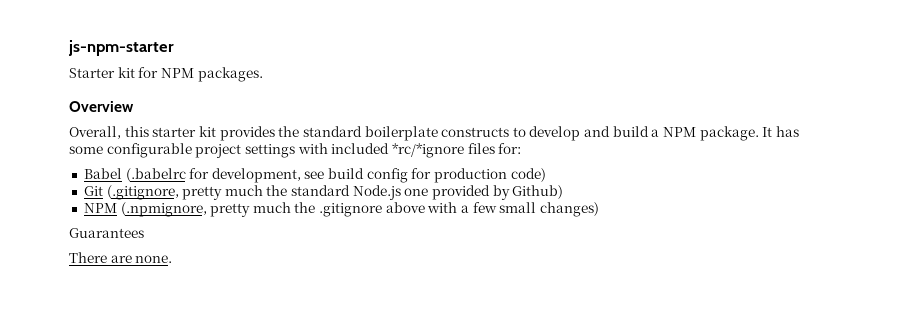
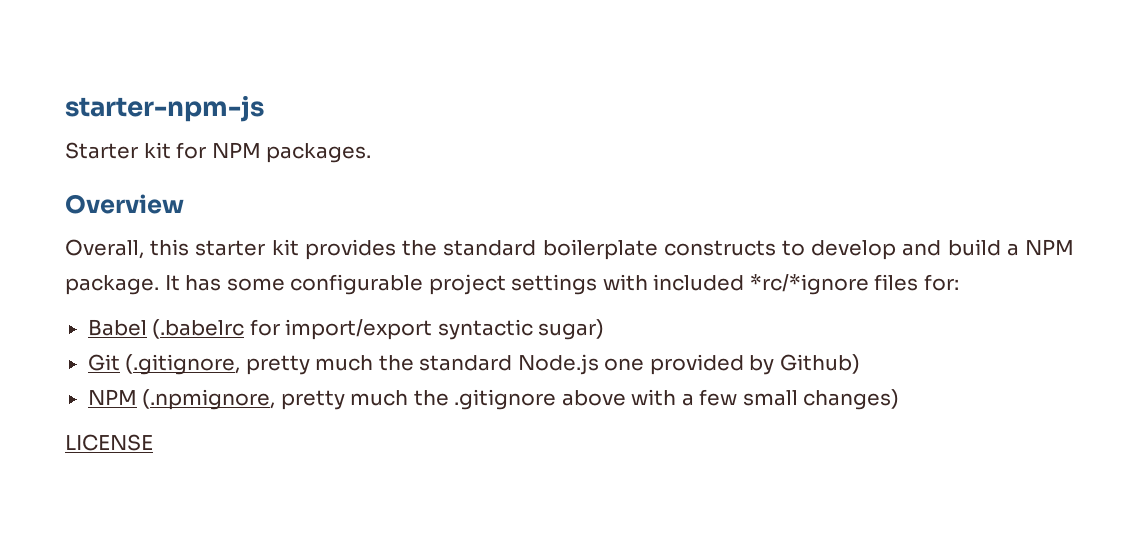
[68,40,174,56] js-npm-starter -> [65,95,264,122] starter-npm-js
[211,168,546,183] development, see build config for production code) -> [285,319,605,340] import/export syntactic sugar)
[69,228,144,238] [69,252,173,263] Guarantees // There are none. -> [65,434,153,451] LICENSE

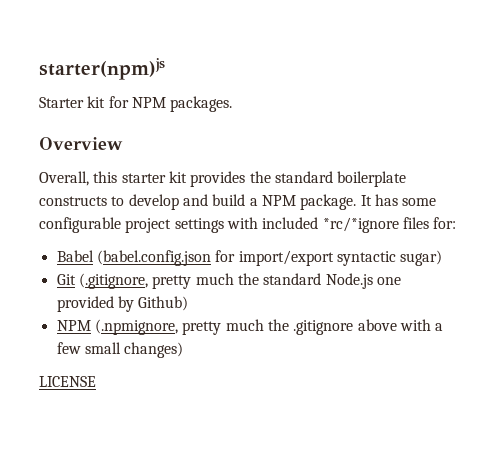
[65,95,264,122] starter-npm-js -> [39,58,165,80] starter(npm)js
[152,319,245,339] (.babelrc -> [96,250,211,266] (babel.config.json

